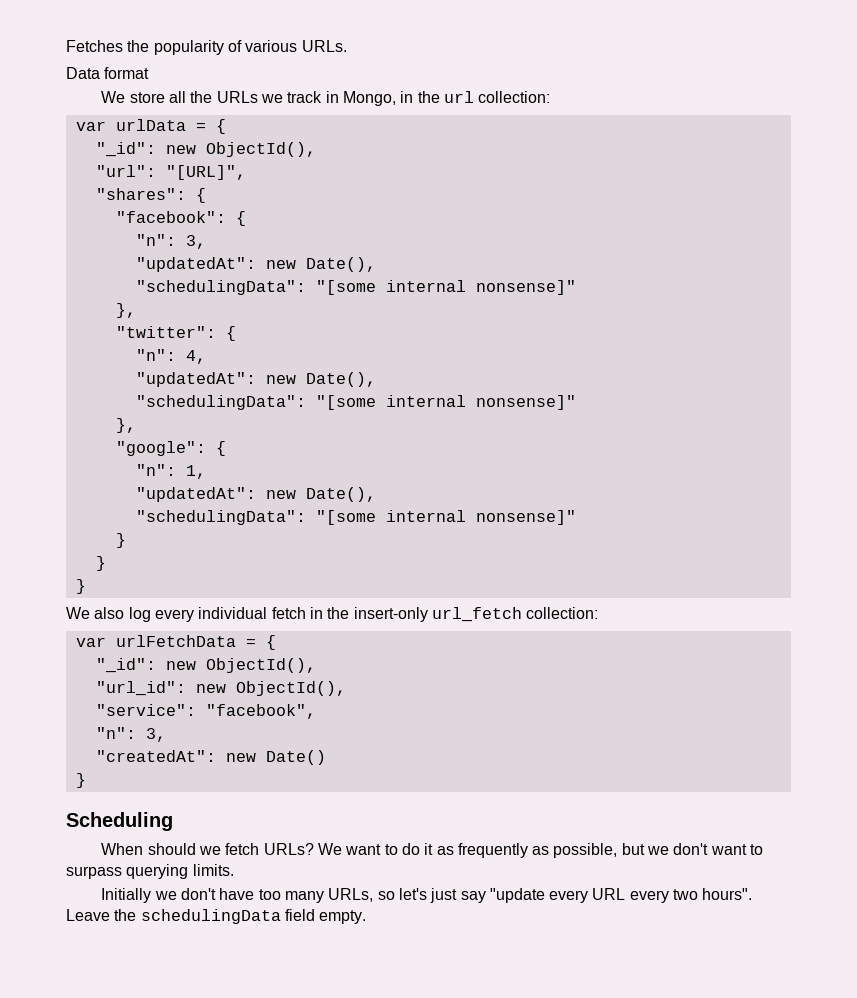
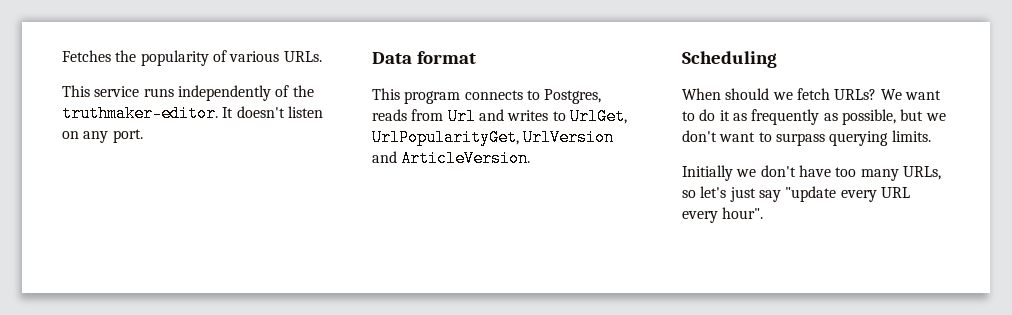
[66,67,150,79] [101,91,551,106] [75,119,226,134] [95,142,316,157] [95,165,246,180] [95,188,206,203] [115,211,246,226] [135,234,206,249] [135,257,376,272] [135,280,576,295] [115,303,136,318] [115,326,236,341] [135,349,206,364] [135,372,376,387] [135,395,576,410] [115,418,136,433] [115,441,226,456] [135,464,206,479] [135,487,376,502] [135,510,576,525] [115,533,126,548] [95,556,106,571] [75,579,86,594] [66,607,599,622] [75,635,276,650] [95,658,316,673] [95,681,346,696] [95,704,316,719] [95,727,166,742] [95,750,326,765] [75,773,86,788] Data format // We store all the URLs we track in Mongo, in the url collection: // var urlData = { // "_id": new ObjectId(), // "url": "[URL]", // "shares": { // "facebook": { // "n": 3, // "updatedAt": new Date(), // "schedulingData": "[some internal nonsense]" // }, // "twitter": { // "n": 4, // "updatedAt": new Date(), // "schedulingData": "[some internal nonsense]" // }, // "google": { // "n": 1, // "updatedAt": new Date(), // "schedulingData": "[some internal nonsense]" // } // } // } // We also log every individual fetch in the insert-only url_fetch collection: // var urlFetchData = { // "_id": new ObjectId(), // "url_id": new ObjectId(), // "service": "facebook", // "n": 3, // "createdAt": new Date() // } -> [62,85,314,101] [62,105,323,122] [62,129,143,143] [372,51,476,64] [372,88,602,104] [372,108,627,125] [372,129,615,146] [372,150,531,167] This service runs independently of the truthmaker-editor. It doesn't listen on any port. // Data format // This program connects to Postgres, reads from Url and writes to UrlGet, UrlPopularityGet, UrlVersion and ArticleVersion.
[673,888,753,900] [66,909,367,924] two hours". Leave the schedulingData field empty. -> [722,207,764,219] hour".

